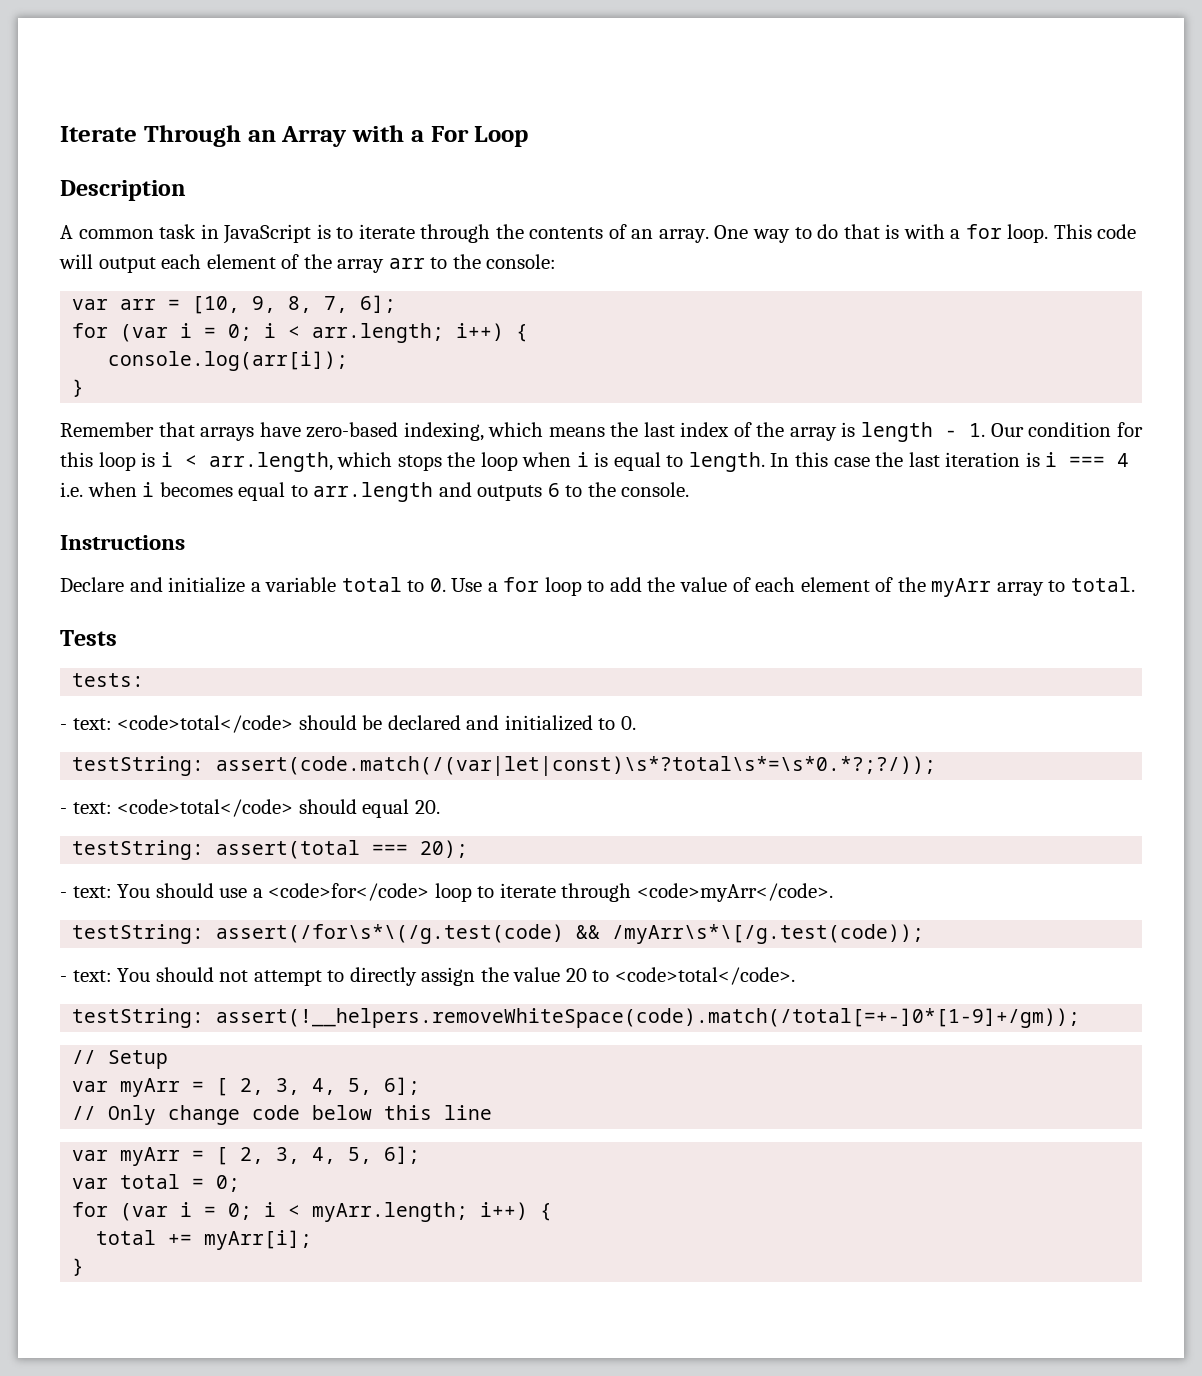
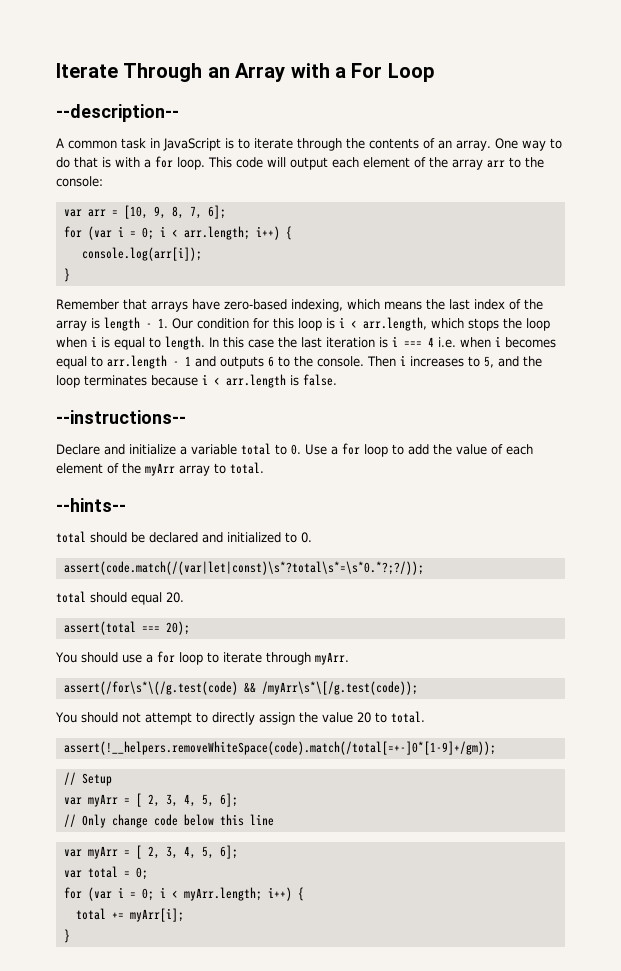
[60,180,186,201] Description -> [56,104,179,122] --description--
(434, 492) none -> [173,356,191,366] - 1
[60,535,185,550] // Instructions -> [367,355,542,368] [56,374,337,388] [56,410,186,424] Then i increases to 5, and the loop terminates because i < arr.length is false. // --instructions--
[60,630,117,646] [72,673,145,687] [60,715,294,733] Tests // tests: // - text: <code>total</code> -> [56,498,126,512] [56,531,86,543] --hints-- // total
[72,756,205,776] testString: -> (312, 537) none
[60,799,294,817] - text: <code>total</code> -> [56,591,86,603] total
[72,840,205,860] testString: -> (184, 597) none
[60,886,112,898] - text: -> (190, 628) none
[268,883,430,901] <code>for</code> -> [156,651,175,663] for
[636,883,833,902] [72,924,205,944] <code>myArr</code>. // testString: -> [314,652,349,665] myArr. //
[60,970,112,982] - text: -> (418, 688) none
[614,967,795,985] [72,1008,205,1028] <code>total</code>. // testString: -> [390,711,425,723] total. //

